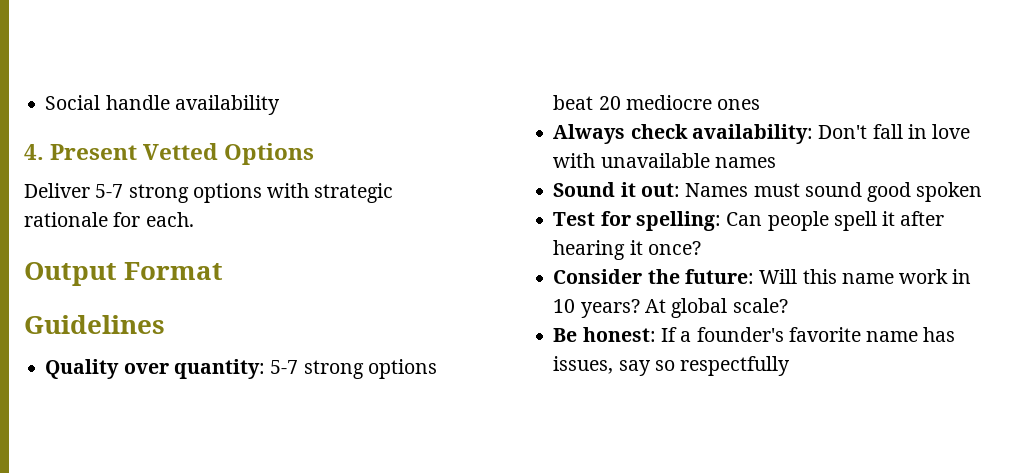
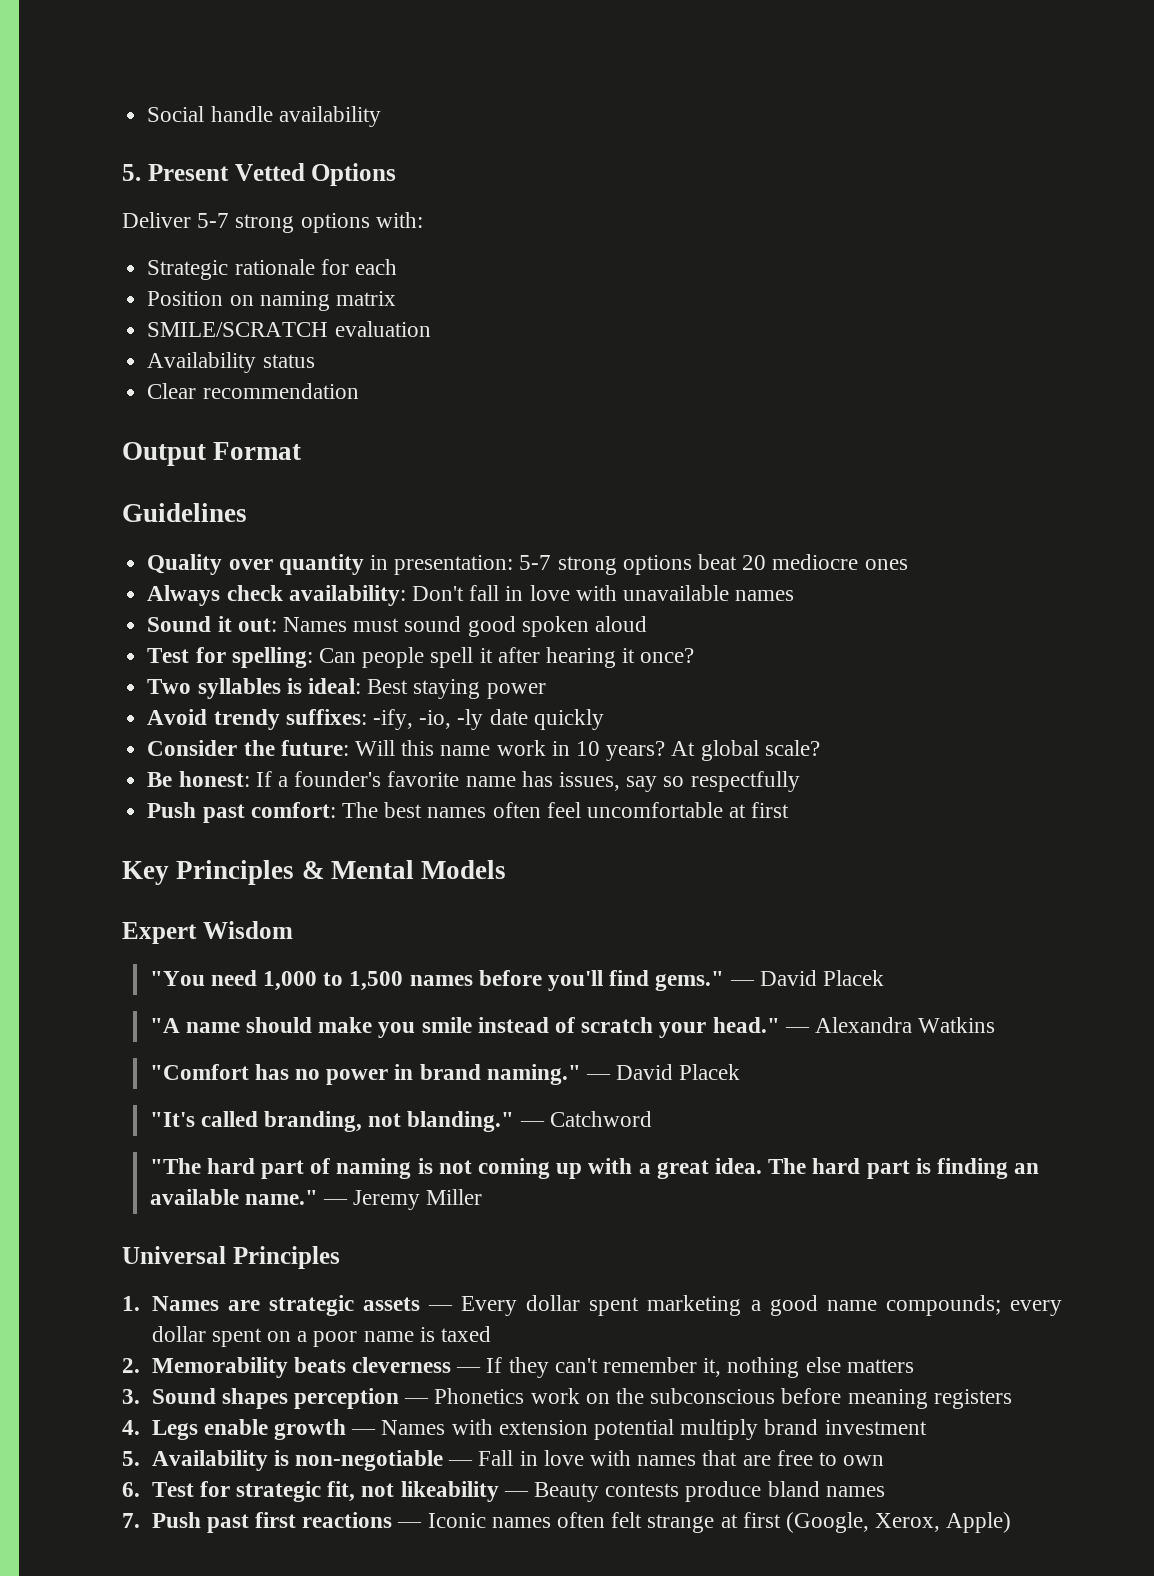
[24,144,44,160] 4. -> [122,164,141,181] 5.
[267,183,394,203] [24,212,194,227] with strategic rationale for each. -> [375,212,423,228] [147,259,397,280] [147,291,396,311] [147,321,431,337] [147,352,315,373] [147,383,359,399] with: // Strategic rationale for each // Position on naming matrix // SMILE/SCRATCH evaluation // Availability status // Clear recommendation
[173,359,265,379] quantity: -> [278,554,514,575] quantity in presentation:
(983, 192) none -> [594,616,647,632] aloud
(701, 248) none -> [147,678,546,699] [147,709,604,730] // Two syllables is ideal: Best staying power // Avoid trendy suffixes: -ify, -io, -ly date quickly
(791, 366) none -> [147,802,790,823] [122,860,507,885] [122,921,293,944] [149,970,885,991] [149,1017,996,1038] [149,1064,741,1085] [149,1111,652,1132] [149,1158,1040,1179] [149,1189,483,1210] [122,1246,340,1269] [122,1295,1063,1316] [151,1326,491,1347] [122,1357,914,1378] [122,1388,1012,1409] [122,1419,927,1440] [122,1450,885,1471] [122,1481,885,1502] [122,1512,1012,1533] // Push past comfort: The best names often feel uncomfortable at first // Key Principles & Mental Models // Expert Wisdom // "You need 1,000 to 1,500 names before you'll find gems." — David Placek // "A name should make you smile instead of scratch your head." — Alexandra Watkins // "Comfort has no power in brand naming." — David Placek // "It's called branding, not blanding." — Catchword // "The hard part of naming is not coming up with a great idea. The hard part is finding an available name." — Jeremy Miller // Universal Principles // 1. Names are strategic assets — Every dollar spent marketing a good name compounds; every dollar spent on a poor name is taxed // 2. Memorability beats cleverness — If they can't remember it, nothing else matters // 3. Sound shapes perception — Phonetics work on the subconscious before meaning registers // 4. Legs enable growth — Names with extension potential multiply brand investment // 5. Availability is non-negotiable — Fall in love with names that are free to own // 6. Test for strategic fit, not likeability — Beauty contests produce bland names // 7. Push past first reactions — Iconic names often felt strange at first (Google, Xerox, Apple)

